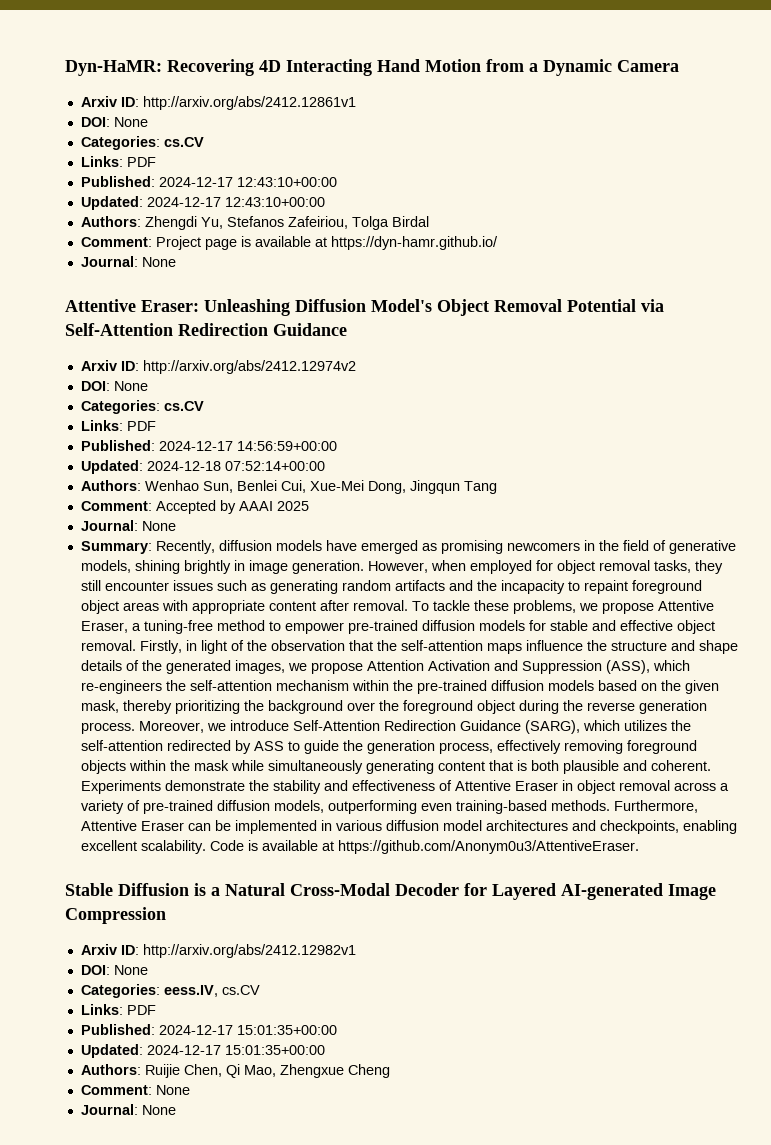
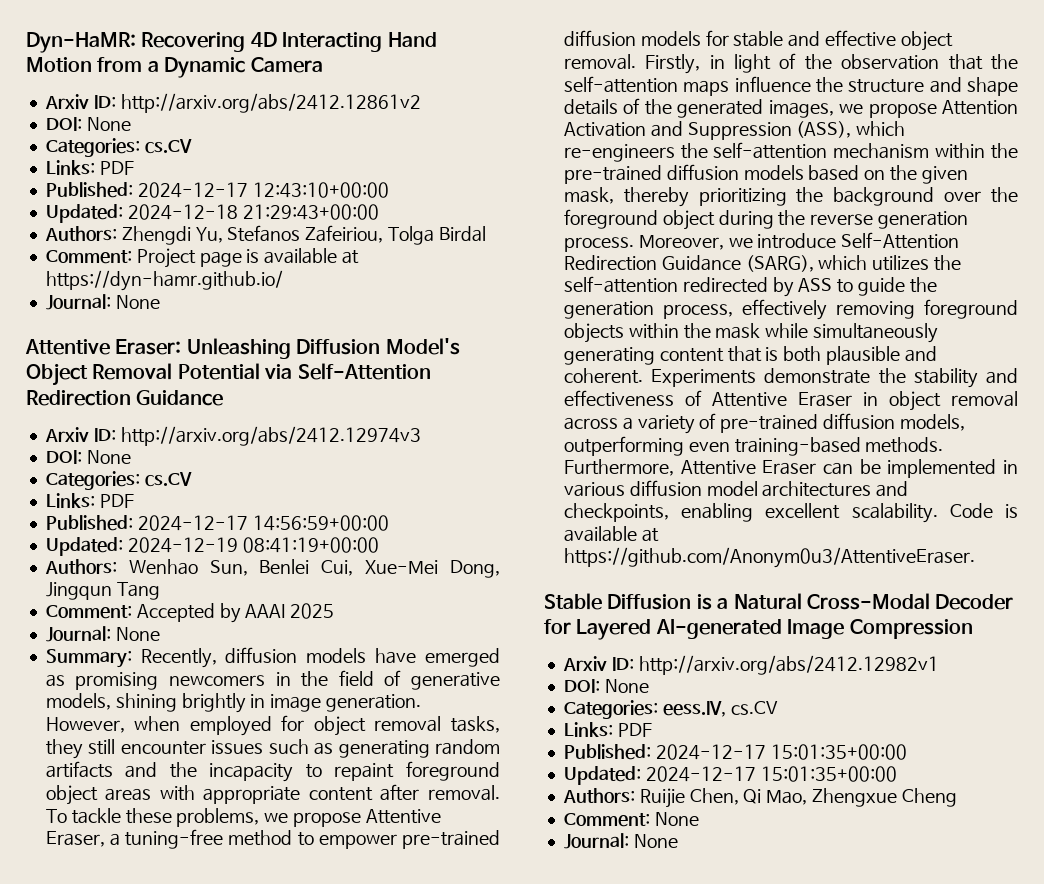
[142,96,356,110] http://arxiv.org/abs/2412.12861v1 -> [120,93,421,113] http://arxiv.org/abs/2412.12861v2
[146,197,325,207] 2024-12-17 12:43:10+00:00 -> [127,204,379,220] 2024-12-18 21:29:43+00:00
[142,360,356,374] http://arxiv.org/abs/2412.12974v2 -> [120,426,421,446] http://arxiv.org/abs/2412.12974v3
[146,461,325,471] 2024-12-18 07:52:14+00:00 -> [127,537,379,553] 2024-12-19 08:41:19+00:00

